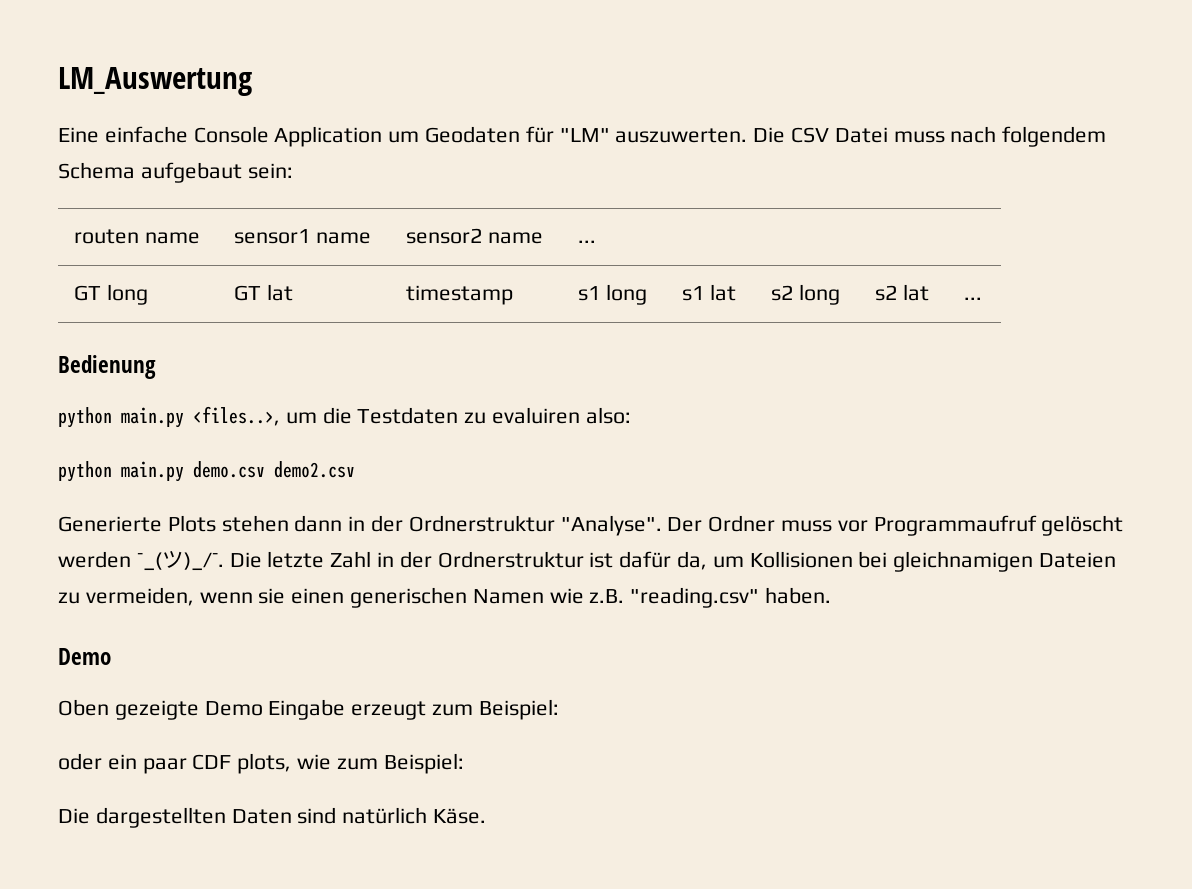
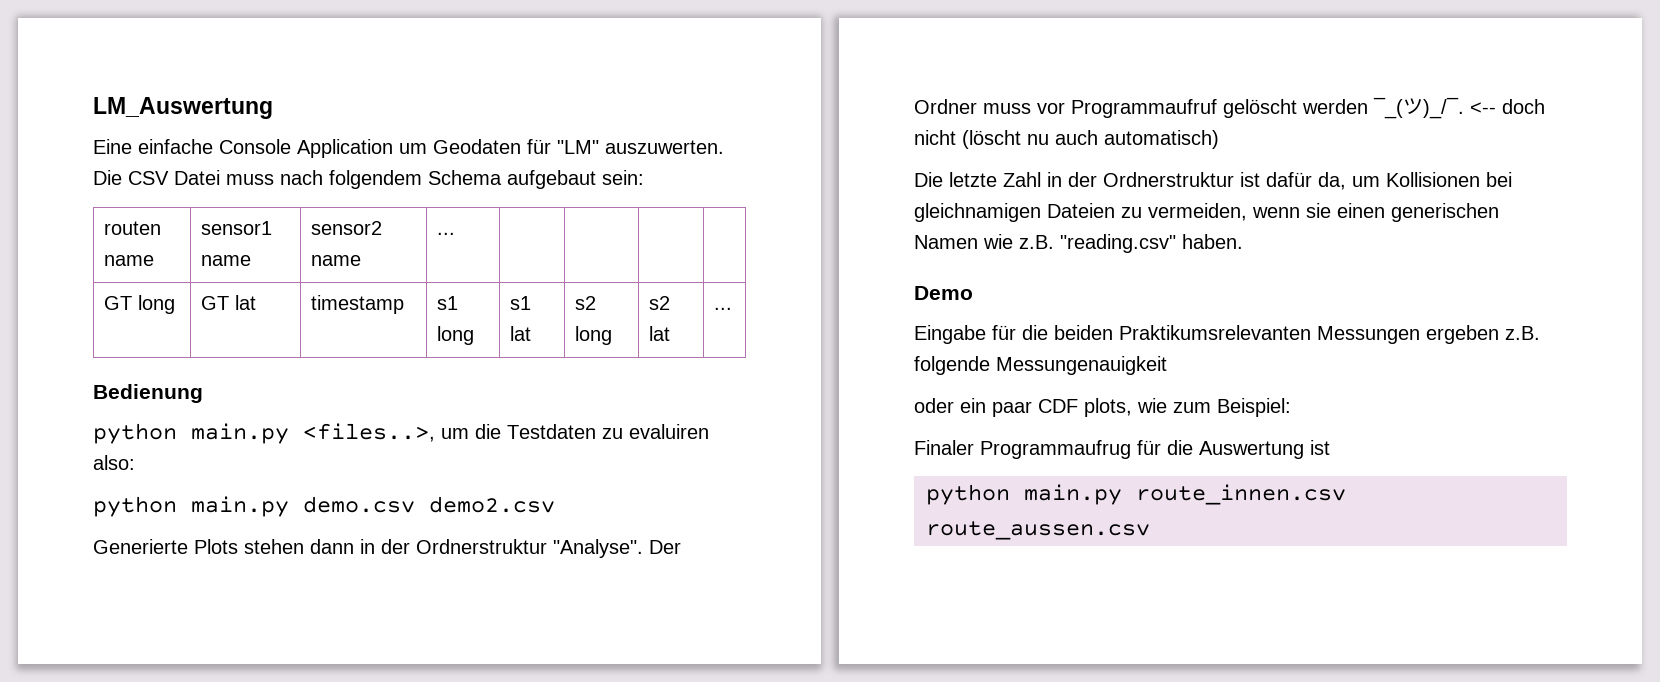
(224, 561) none -> [1470,99,1545,114] [914,130,1219,149] <-- doch nicht (löscht nu auch automatisch) //
[58,699,559,720] Oben gezeigte Demo Eingabe erzeugt zum Beispiel: -> [914,325,1540,344] [914,356,1167,375] Eingabe für die beiden Praktikumsrelevanten Messungen ergeben z.B. folgende Messungenauigkeit
[58,807,487,828] Die dargestellten Daten sind natürlich Käse. -> [914,440,1330,459] [926,484,1346,505] [926,521,1150,540] Finaler Programmaufrug für die Auswertung ist // python main.py route_innen.csv route_aussen.csv

